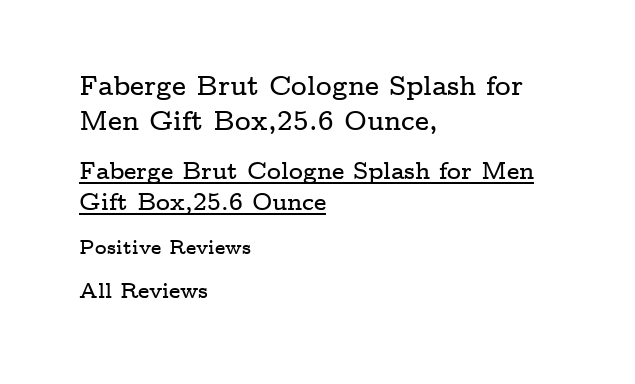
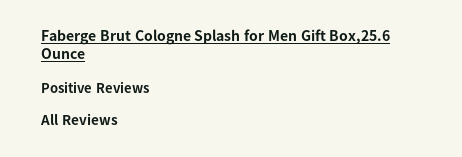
[79,76,523,100] [79,111,438,134] [79,161,534,184] [79,193,243,214] Faberge Brut Cologne Splash for Men Gift Box,25.6 Ounce, // Faberge Brut Cologne Splash for Men Gift Box,25.6 -> [41,29,391,45] Faberge Brut Cologne Splash for Men Gift Box,25.6

